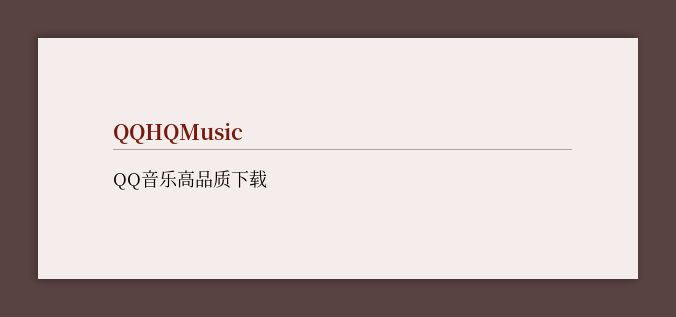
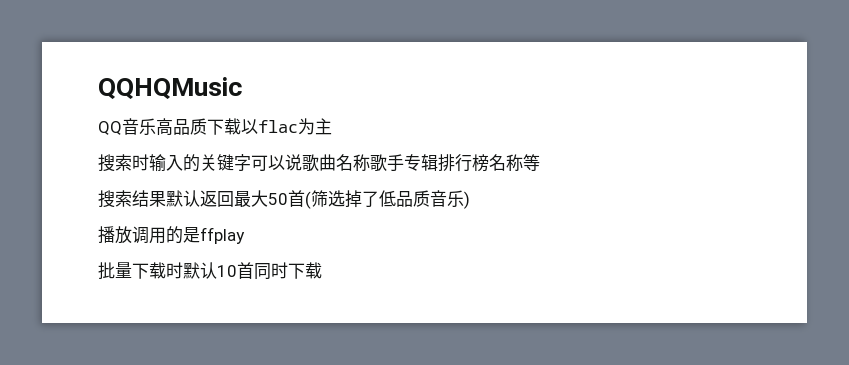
(267, 179) none -> [241,118,332,135] [98,154,540,172] [98,190,470,209] [98,226,245,244] [98,262,322,280] 以flac为主 // 搜索时输入的关键字可以说歌曲名称歌手专辑排行榜名称等 // 搜索结果默认返回最大50首(筛选掉了低品质音乐) // 播放调用的是ffplay // 批量下载时默认10首同时下载

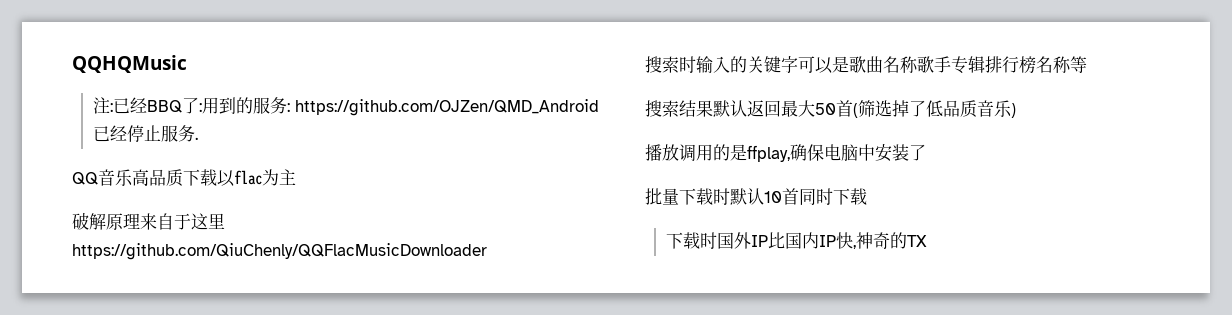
(242, 88) none -> [92,97,599,116] [92,125,198,142] // 注:已经BBQ了:用到的服务: https://github.com/OJZen/QMD_Android已经停止服务.
(332, 126) none -> [72,212,225,230] [72,243,487,260] // 破解原理来自于这里https://github.com/QiuChenly/QQFlacMusicDownloader
[285,154,302,171] 说 -> [832,56,849,73] 是
[200,227,245,244] ffplay -> [747,144,926,162] ffplay,确保电脑中安装了
(322, 270) none -> [665,232,927,249] // 下载时国外IP比国内IP快,神奇的TX

